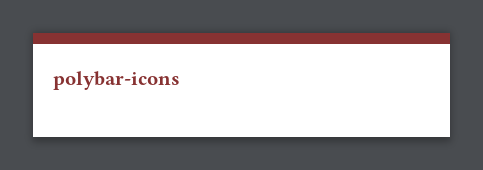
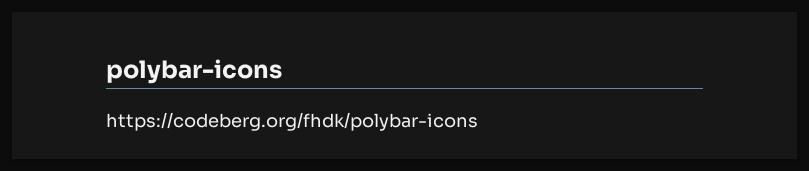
(180, 80) none -> [106,112,478,131] // https://codeberg.org/fhdk/polybar-icons

